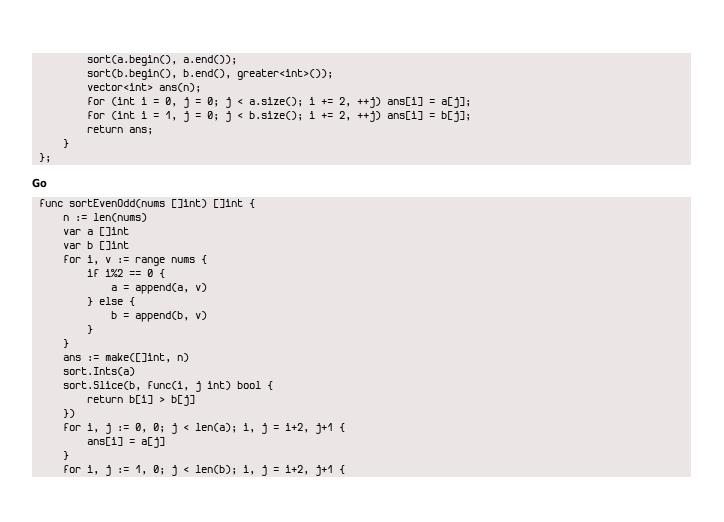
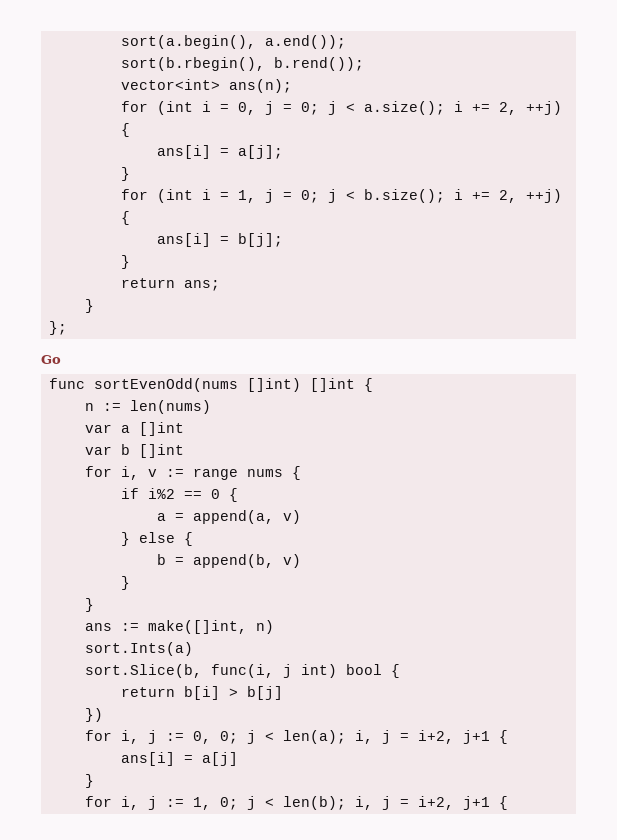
[86,69,333,80] sort(b.begin(), b.end(), greater<int>()); -> [120,57,364,71] sort(b.rbegin(), b.rend());
(381, 102) none -> [120,123,130,137] { //
(471, 102) none -> [120,167,130,181] // }
(381, 116) none -> [120,211,130,225] { //
(471, 116) none -> [120,255,130,269] // }

